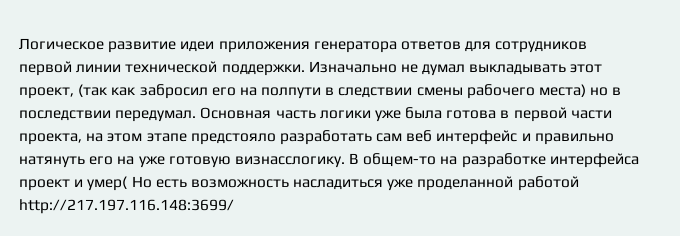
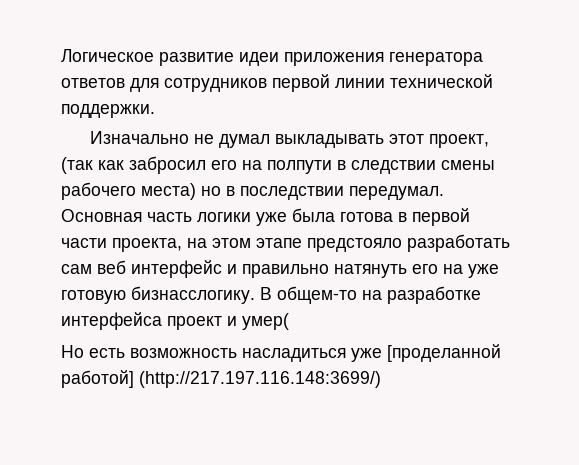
(305, 70) none -> (155, 111) //
[234,156,345,168] визнасслогику. -> [131,286,255,304] бизнасслогику.
(128, 183) none -> (289, 321) //
[417,176,579,191] [19,199,234,214] проделанной работой http://217.197.116.148:3699/ -> [387,344,501,362] [61,370,381,388] [проделанной работой] (http://217.197.116.148:3699/)

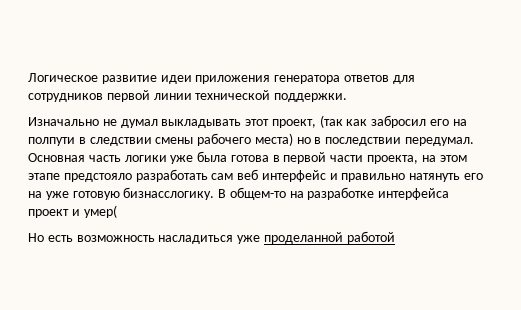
[387,344,501,362] [61,370,381,388] [проделанной работой] (http://217.197.116.148:3699/) -> [263,231,395,244] проделанной работой

